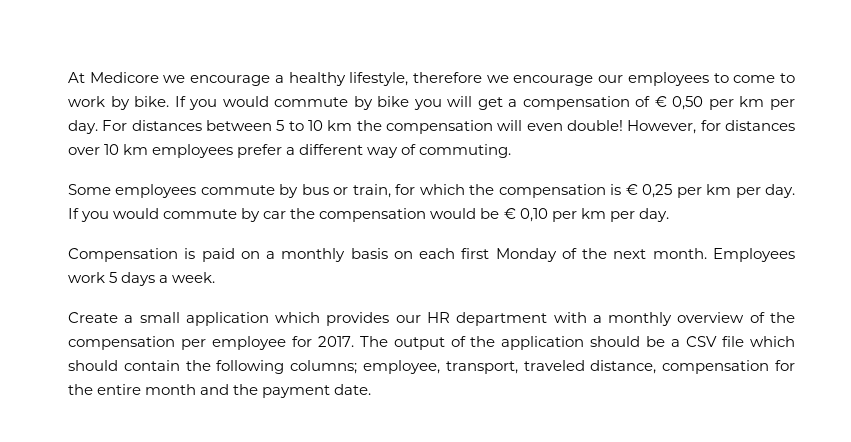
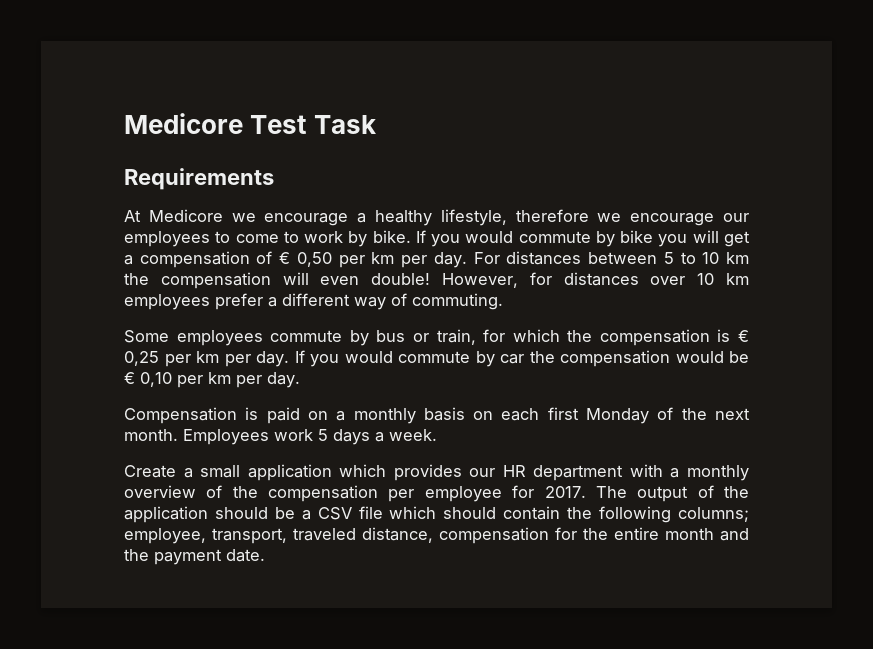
(68, 77) none -> [124,113,377,134] [124,168,274,190] Medicore Test Task // Requirements //

